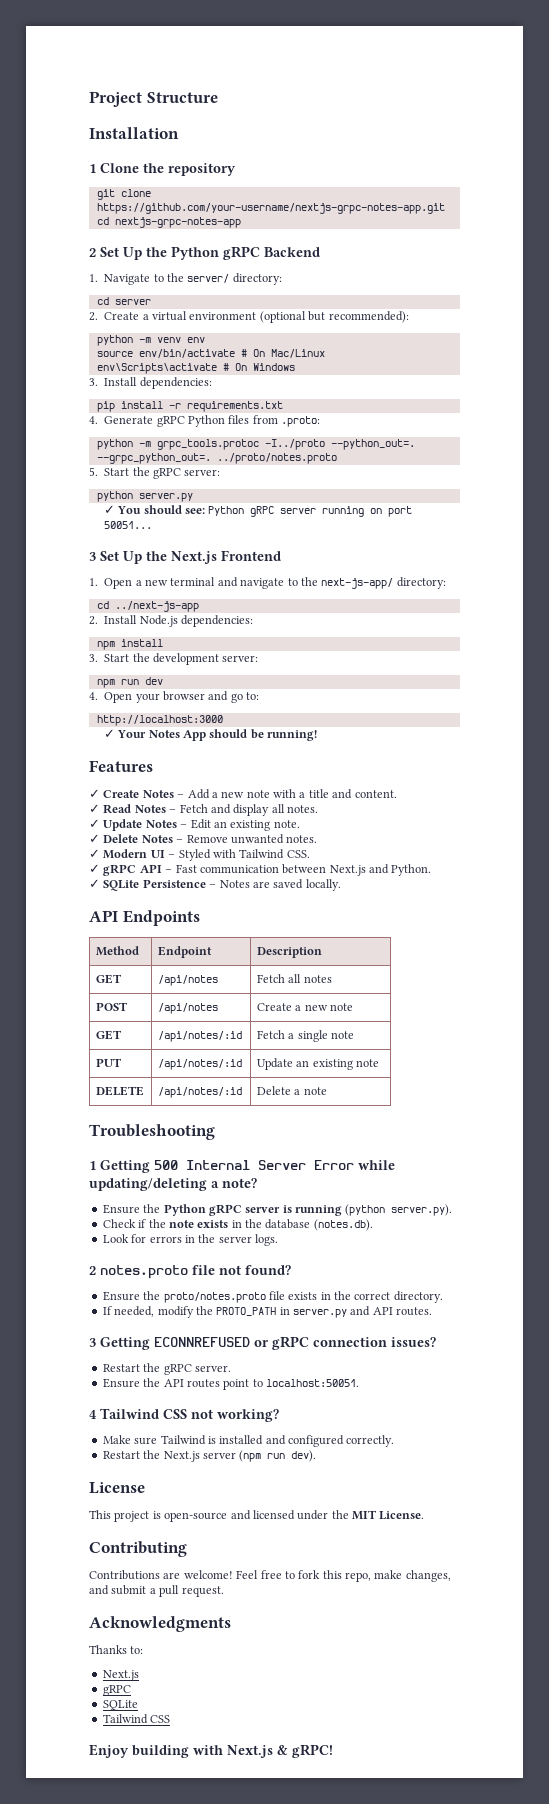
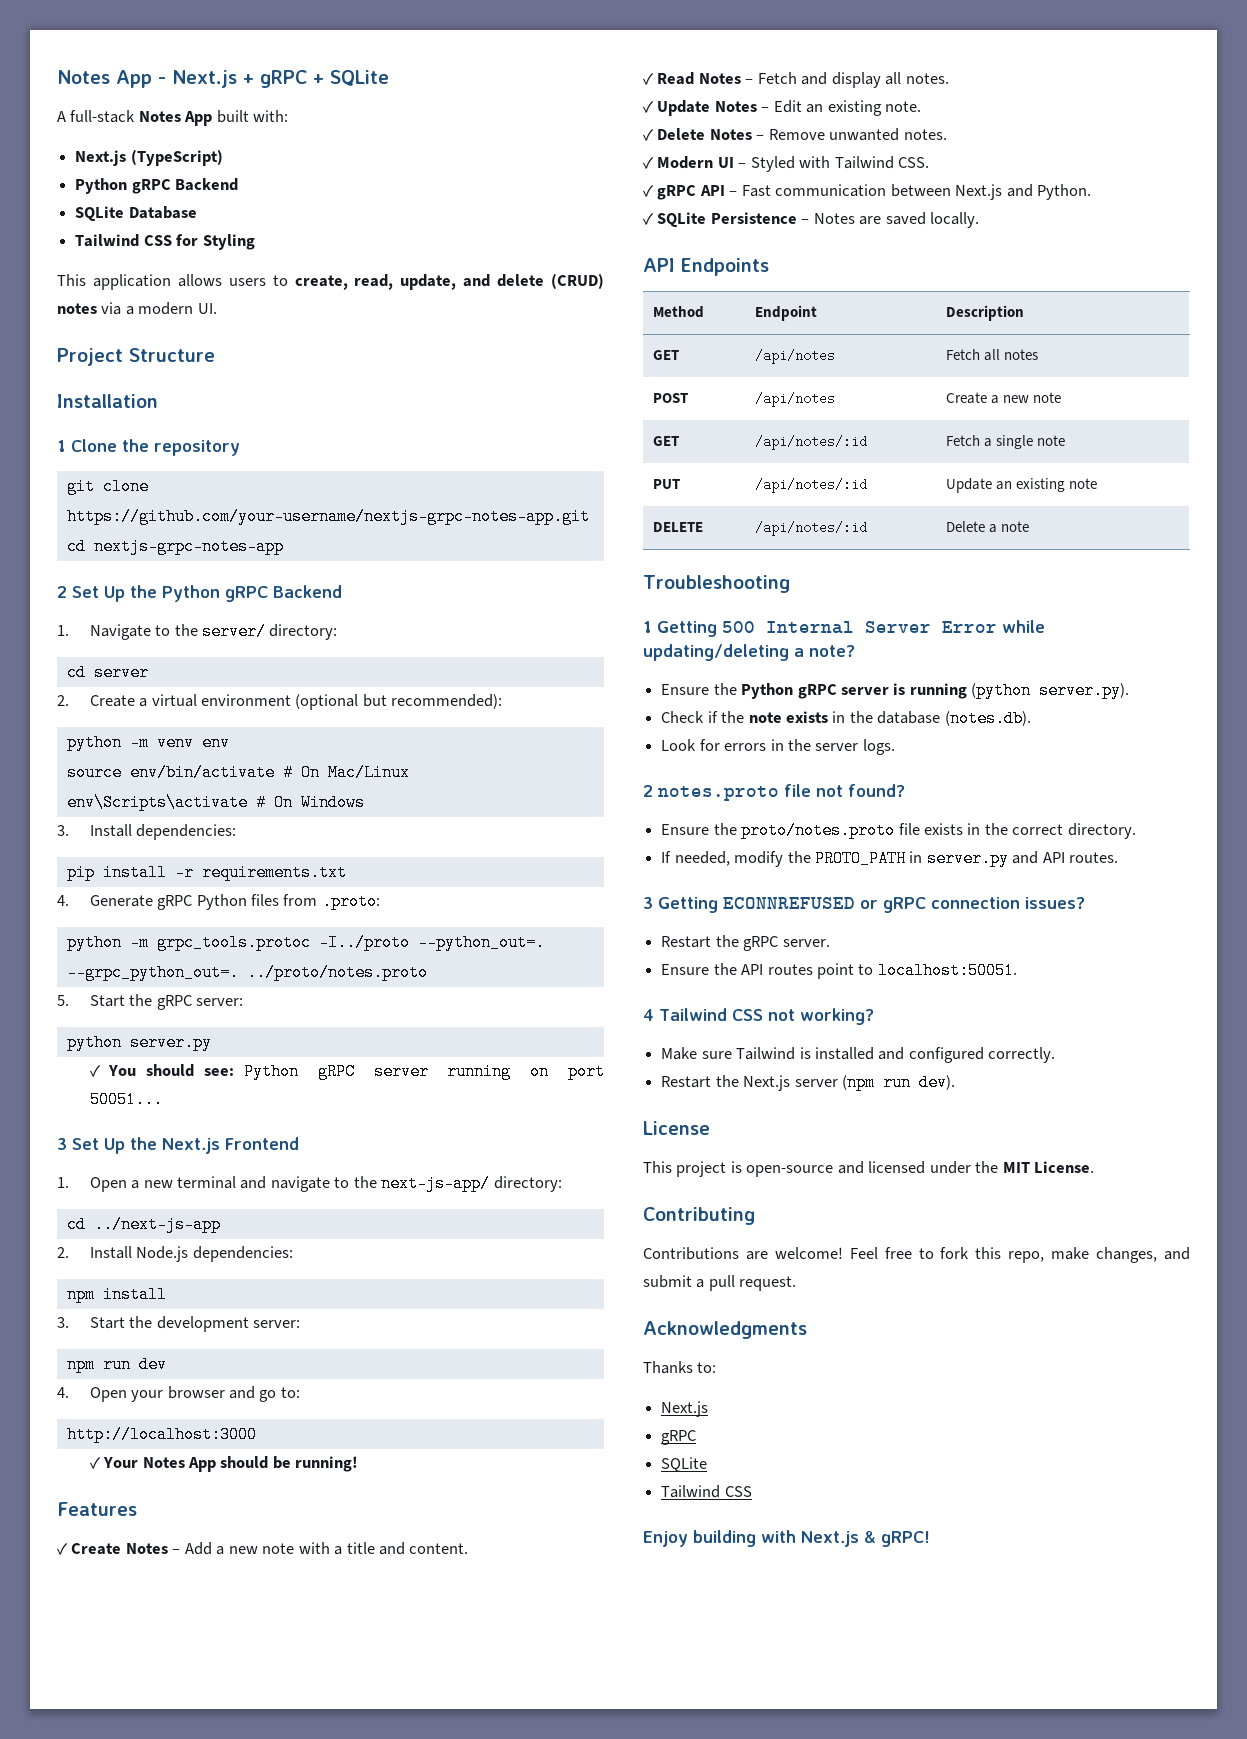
(89, 99) none -> [57,70,389,88] [57,110,289,126] [75,149,223,166] [75,178,239,194] [75,206,197,221] [75,234,255,250] [57,273,604,290] [57,302,217,315] Notes App - Next.js + gRPC + SQLite // A full-stack Notes App built with: // Next.js (TypeScript) // Python gRPC Backend // SQLite Database // Tailwind CSS for Styling // This application allows users to create, read, update, and delete (CRUD) notes via a modern UI. //

